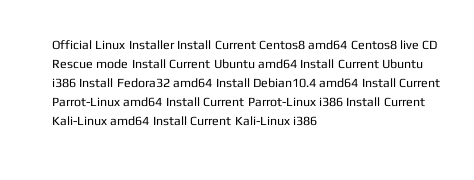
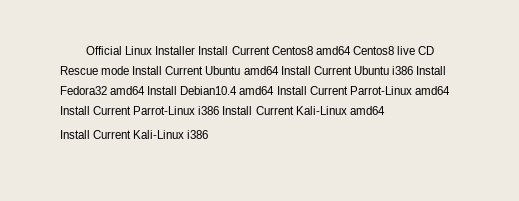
(150, 121) none -> (385, 110) //

